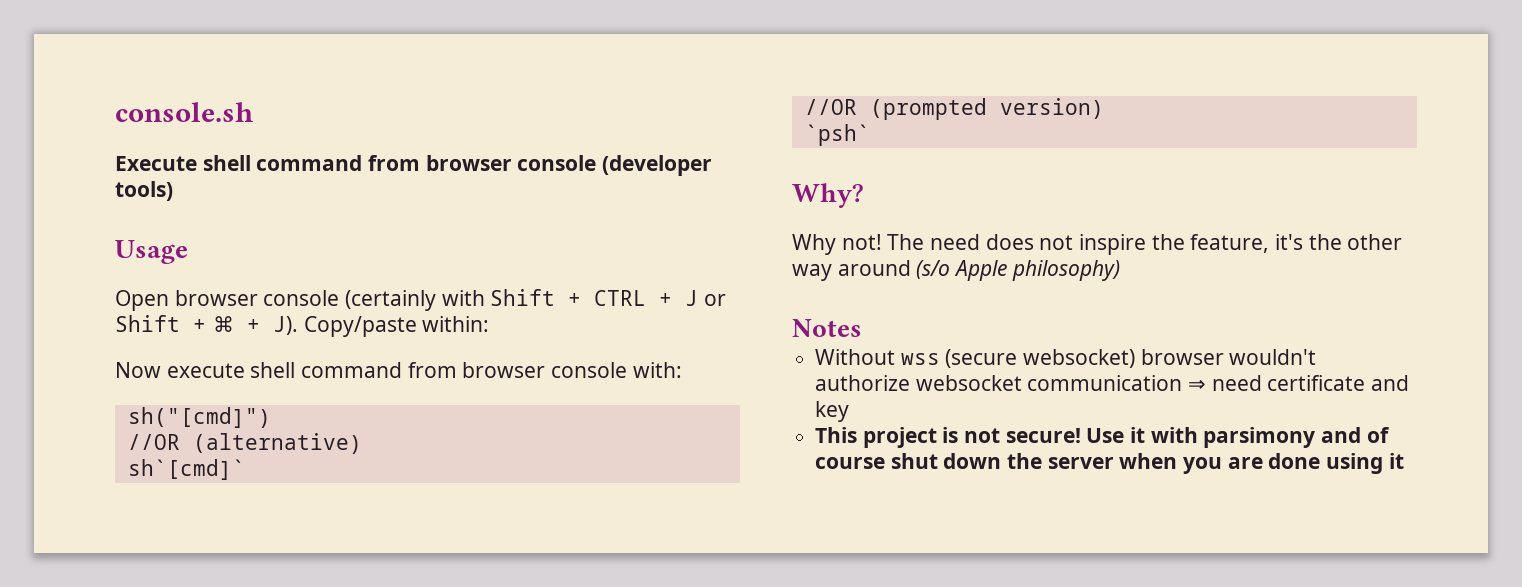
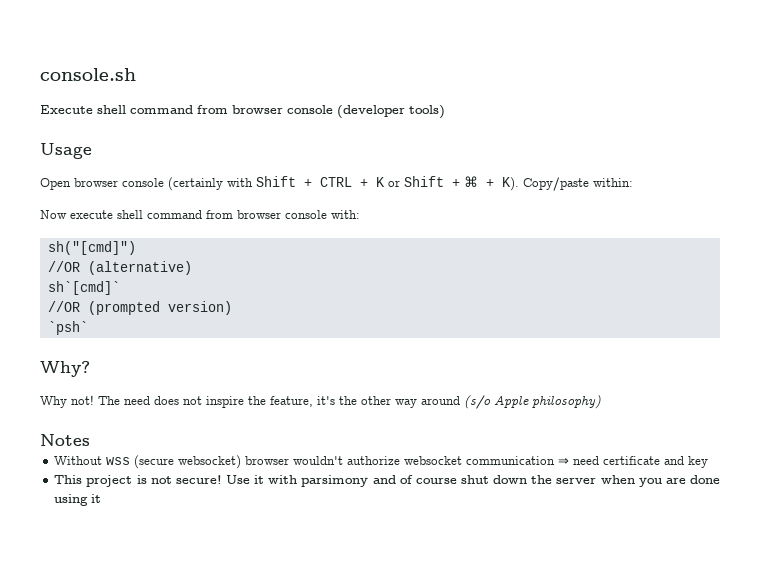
[685,290,699,306] J -> [376,177,385,187] K
[273,316,298,335] J). -> [502,177,519,191] K).

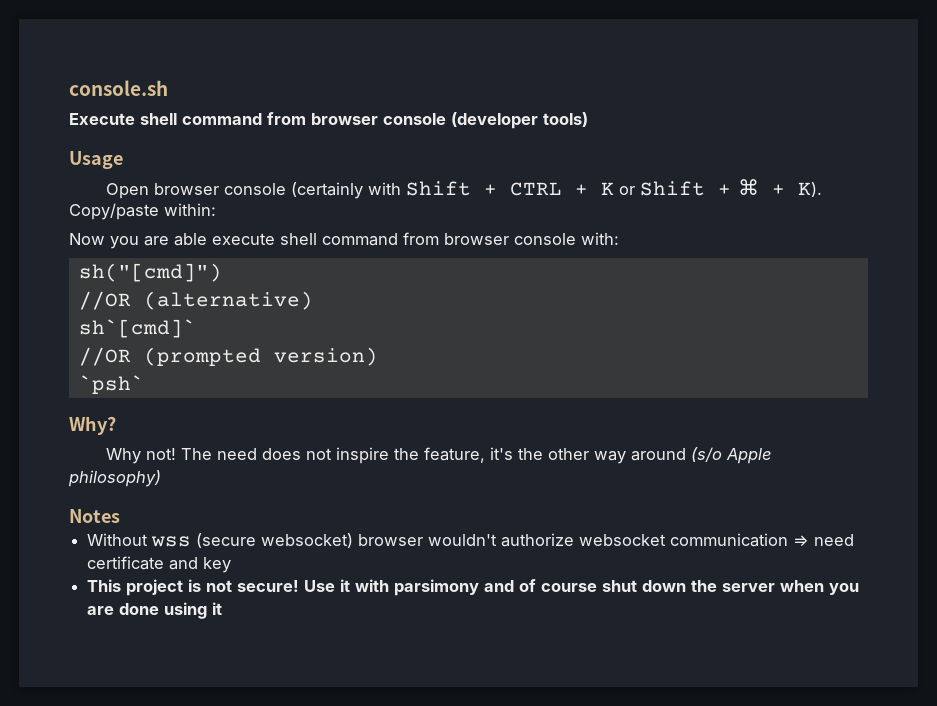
(67, 214) none -> [110,233,207,249] you are able

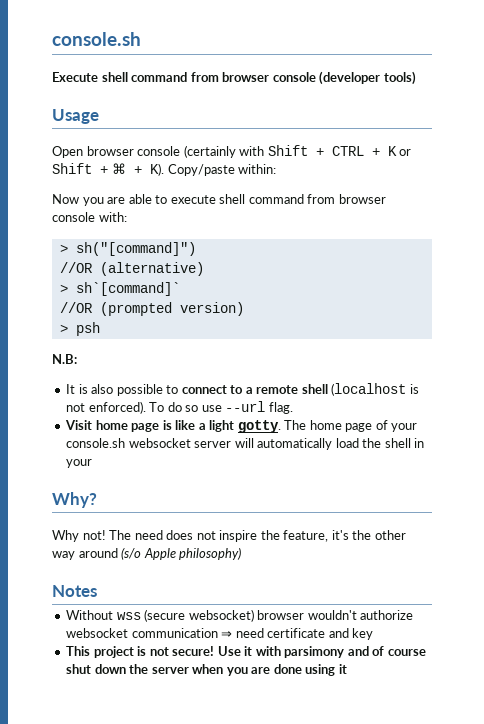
(207, 239) none -> [155,195,168,204] to
[78,263,222,282] sh("[cmd]") -> [59,242,196,256] > sh("[command]")
[78,319,196,338] sh`[cmd]` -> [59,282,180,296] > sh`[command]`
[78,375,144,394] `psh` -> [59,322,100,336] [52,354,77,364] [66,383,419,396] [66,401,293,414] [65,420,418,433] [66,438,425,450] [66,459,93,468] > psh // N.B: // It is also possible to connect to a remote shell (localhost is not enforced). To do so use --url flag. // Visit home page is like a light gotty. The home page of your console.sh websocket server will automatically load the shell in your

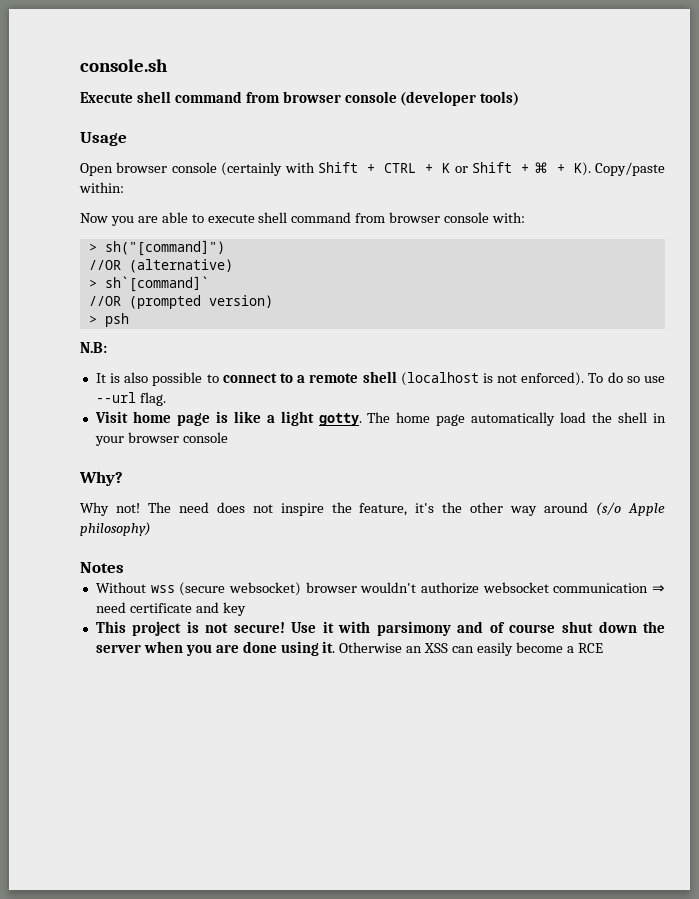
[375,420,418,432] [66,438,254,448] of your console.sh websocket server will -> (466, 420) none
(93, 463) none -> [127,432,228,443] browser console
[338,664,347,674] it -> [322,641,603,656] it. Otherwise an XSS can easily become a RCE

